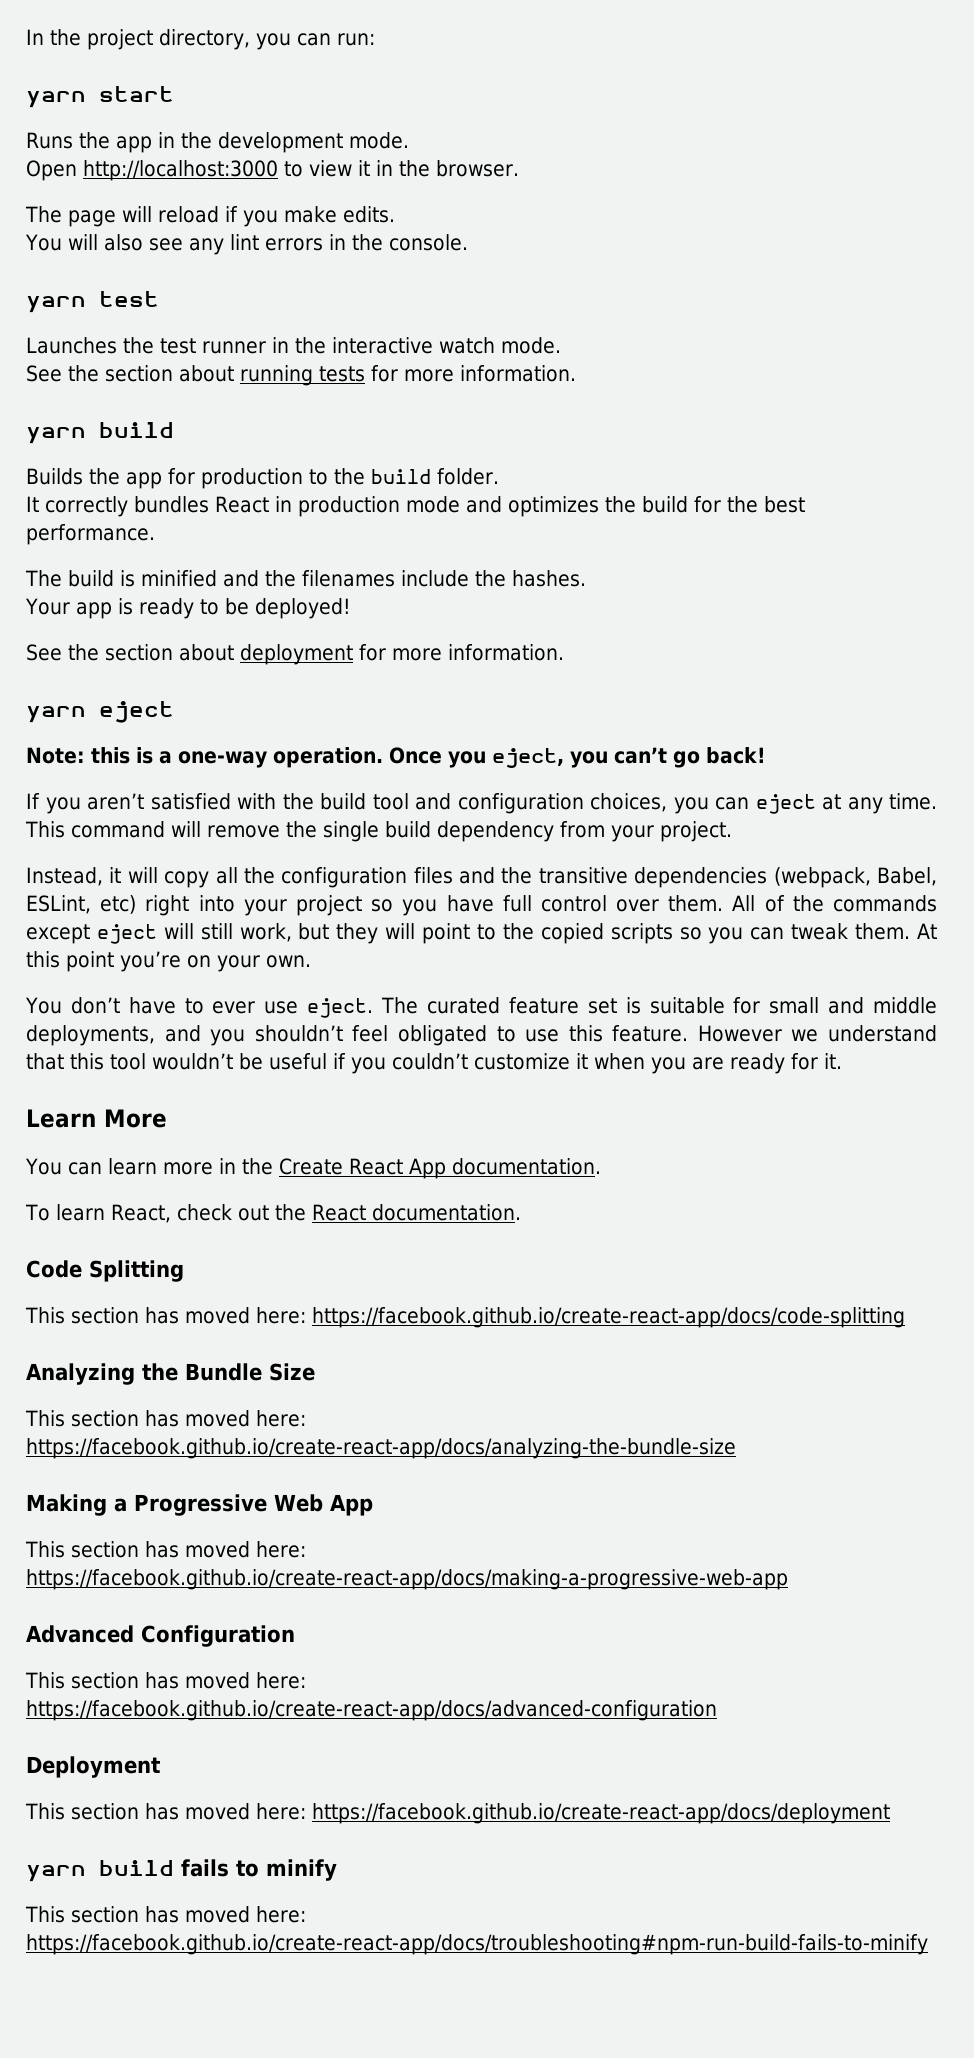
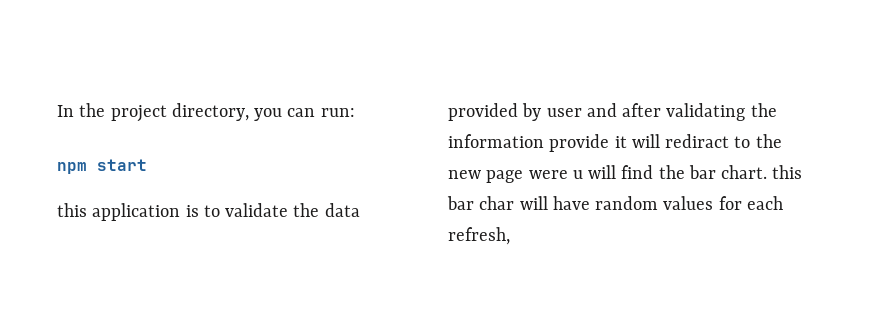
[26,91,86,108] yarn -> [57,162,87,174] npm
[26,132,409,153] [26,160,519,181] [25,206,395,227] [25,234,468,255] [26,291,159,313] [26,337,561,354] [26,365,576,386] [26,422,174,444] [26,468,499,489] [26,496,805,517] [26,524,155,545] [25,570,586,587] [25,598,351,619] [26,644,564,665] [26,701,174,723] [26,747,766,768] [26,793,937,814] [25,821,732,842] [26,867,937,888] [26,895,937,916] [26,923,938,944] [26,951,311,972] [25,997,937,1018] [26,1025,938,1046] [26,1053,842,1074] [26,1109,167,1128] [25,1158,601,1179] [25,1204,521,1223] [26,1260,184,1282] [25,1307,905,1328] [26,1363,315,1385] [25,1410,306,1427] [26,1438,736,1459] [26,1494,373,1516] [25,1541,306,1558] [26,1569,788,1590] [26,1625,295,1647] [25,1672,306,1689] [26,1700,717,1721] [26,1756,161,1778] [25,1803,890,1824] [26,1859,337,1882] [25,1906,306,1923] [26,1934,928,1955] Runs the app in the development mode. // Open http://localhost:3000 to view it in the browser. // The page will reload if you make edits. // You will also see any lint errors in the console. // yarn test // Launches the test runner in the interactive watch mode. // See the section about running tests for more information. // yarn build // Builds the app for production to the build folder. // It correctly bundles React in production mode and optimizes the build for the best performance. // The build is minified and the filenames include the hashes. // Your app is ready to be deployed! // See the section about deployment for more information. // yarn eject // Note: this is a one-way operation. Once you eject, you can’t go back! // If you aren’t satisfied with the build tool and configuration choices, you can eject at any time. This command will remove the single build dependency from your project. // Instead, it will copy all the configuration files and the transitive dependencies (webpack, Babel, ESLint, etc) right into your project so you have full control over them. All of the commands except eject will still work, but they will point to the copied scripts so you can tweak them. At this point you’re on your own. // You don’t have to ever use eject. The curated feature set is suitable for small and middle deployments, and you shouldn’t feel obligated to use this feature. However we understand that this tool wouldn’t be useful if you couldn’t customize it when you are ready for it. // Learn More // You can learn more in the Create React App documentation. // To learn React, check out the React documentation. // Code Splitting // This section has moved here: https://facebook.github.io/create-react-app/docs/code-splitting // Analyzing the Bundle Size // This section has moved here: https://facebook.github.io/create-react-app/docs/analyzing-the-bundle-size // Making a Progressive Web App // This section has moved here: https://facebook.github.io/create-react-app/docs/making-a-progressive-web-app // Advanced Configuration // This section has moved here: https://facebook.github.io/create-react-app/docs/advanced-configuration // Deployment // This section has moved here: https://facebook.github.io/create-react-app/docs/deployment // yarn build fails to minify // This section has moved here: https://facebook.github.io/create-react-app/docs/troubleshooting#npm-run-build-fails-to-minify -> [57,203,360,221] [448,103,777,121] [448,134,782,152] [448,165,803,183] [447,196,783,210] [448,227,510,245] this application is to validate the data provided by user and after validating the information provide it will rediract to the new page were u will find the bar chart. this bar char will have random values for each refresh,

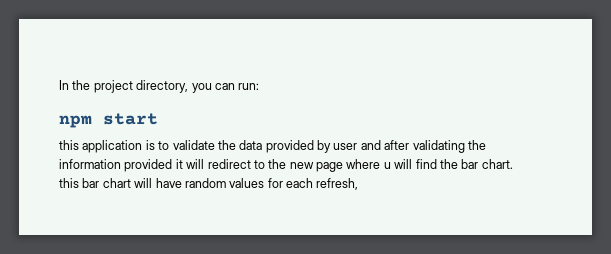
[549,134,610,152] provide -> [124,159,173,172] provided
[665,134,730,148] rediract -> [207,159,251,169] redirect
[528,170,568,179] were -> [346,159,381,169] where
[479,196,515,210] char -> [102,178,131,188] chart

